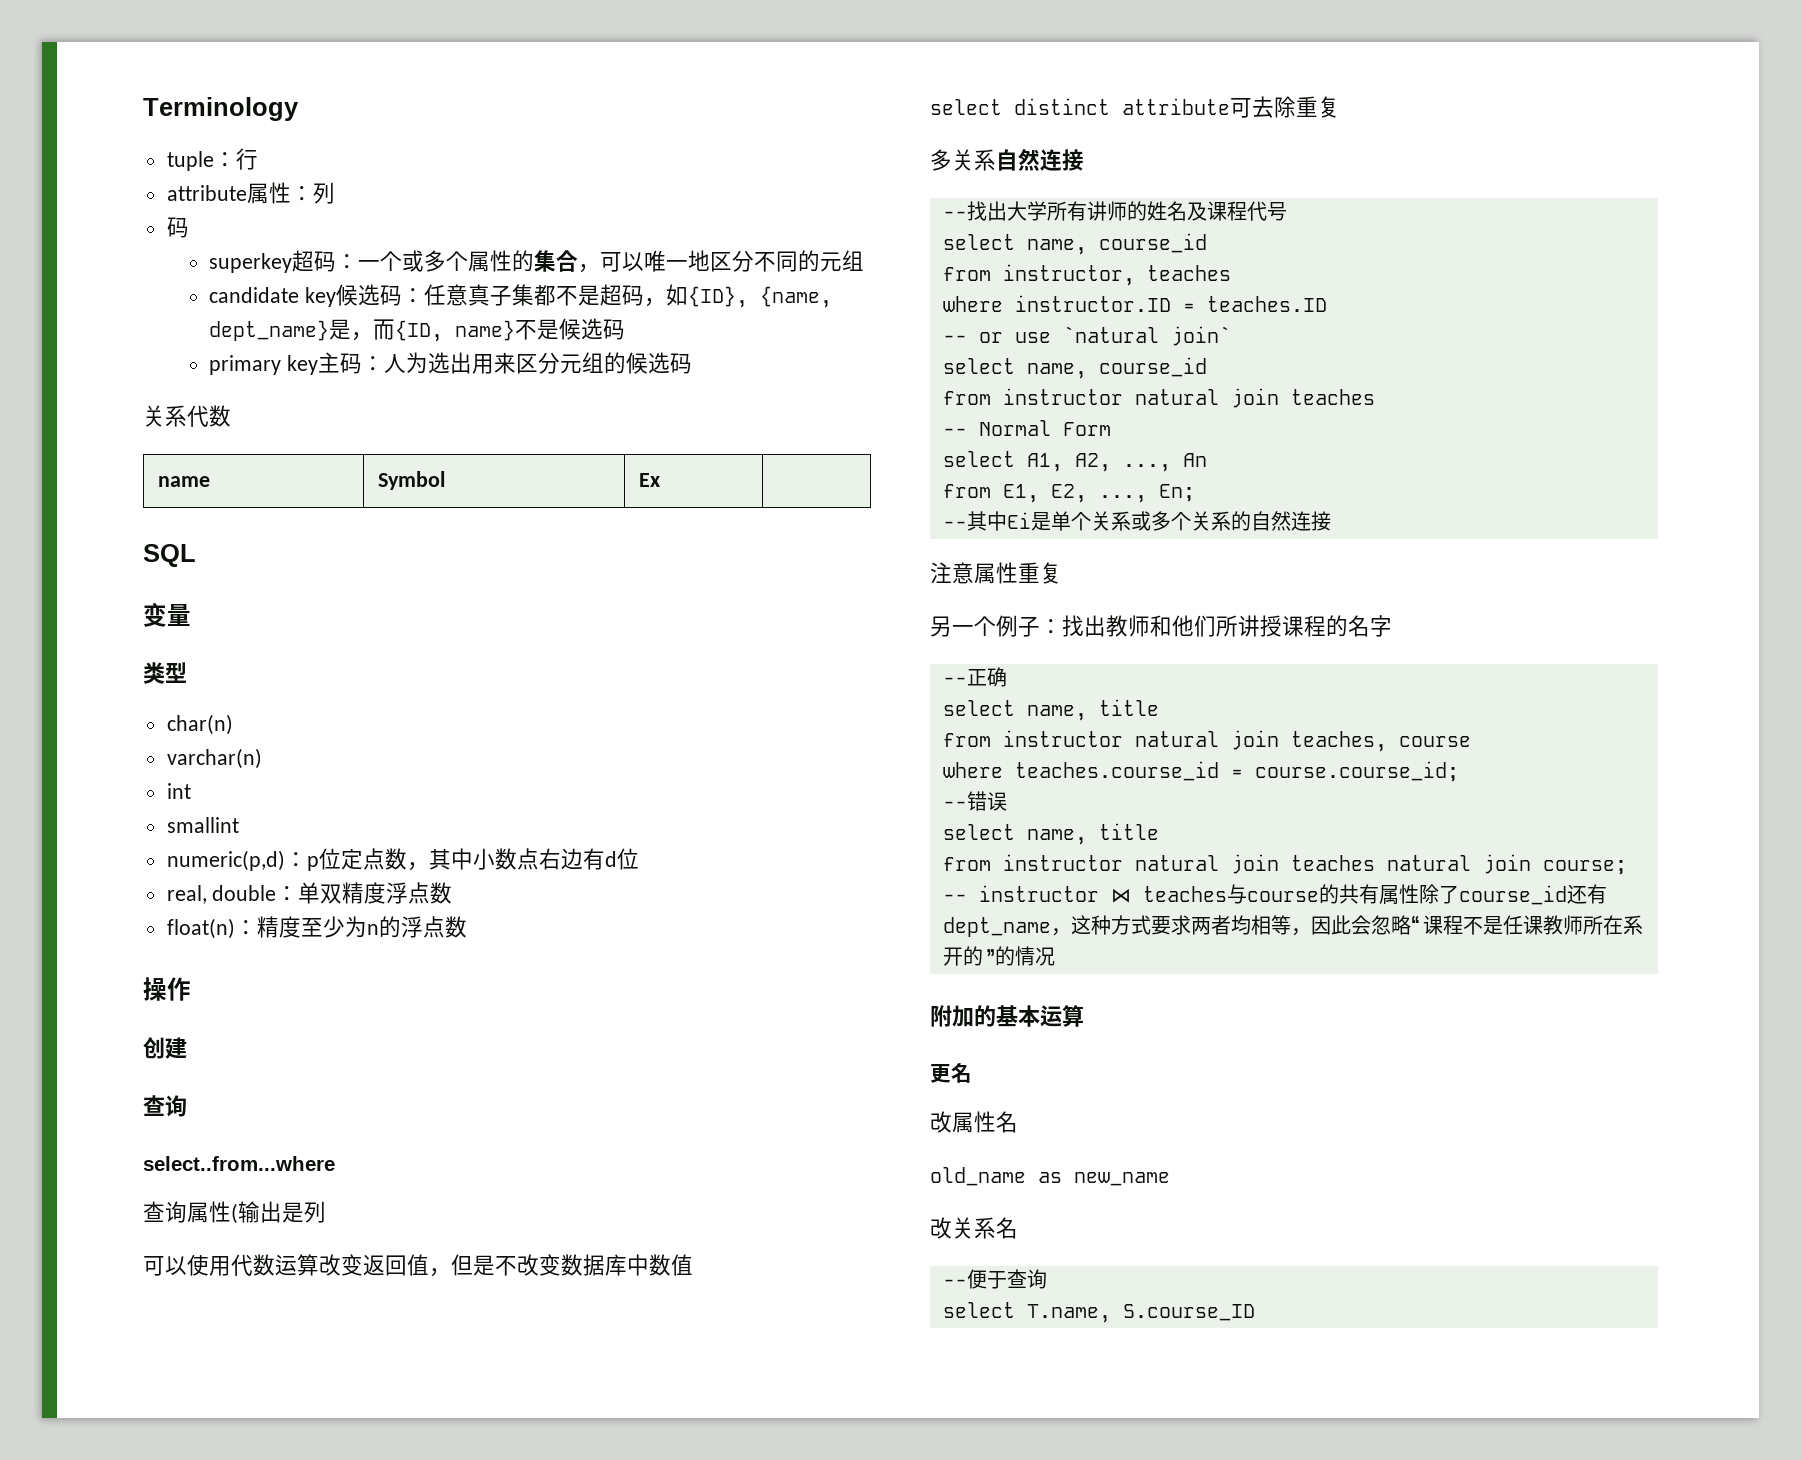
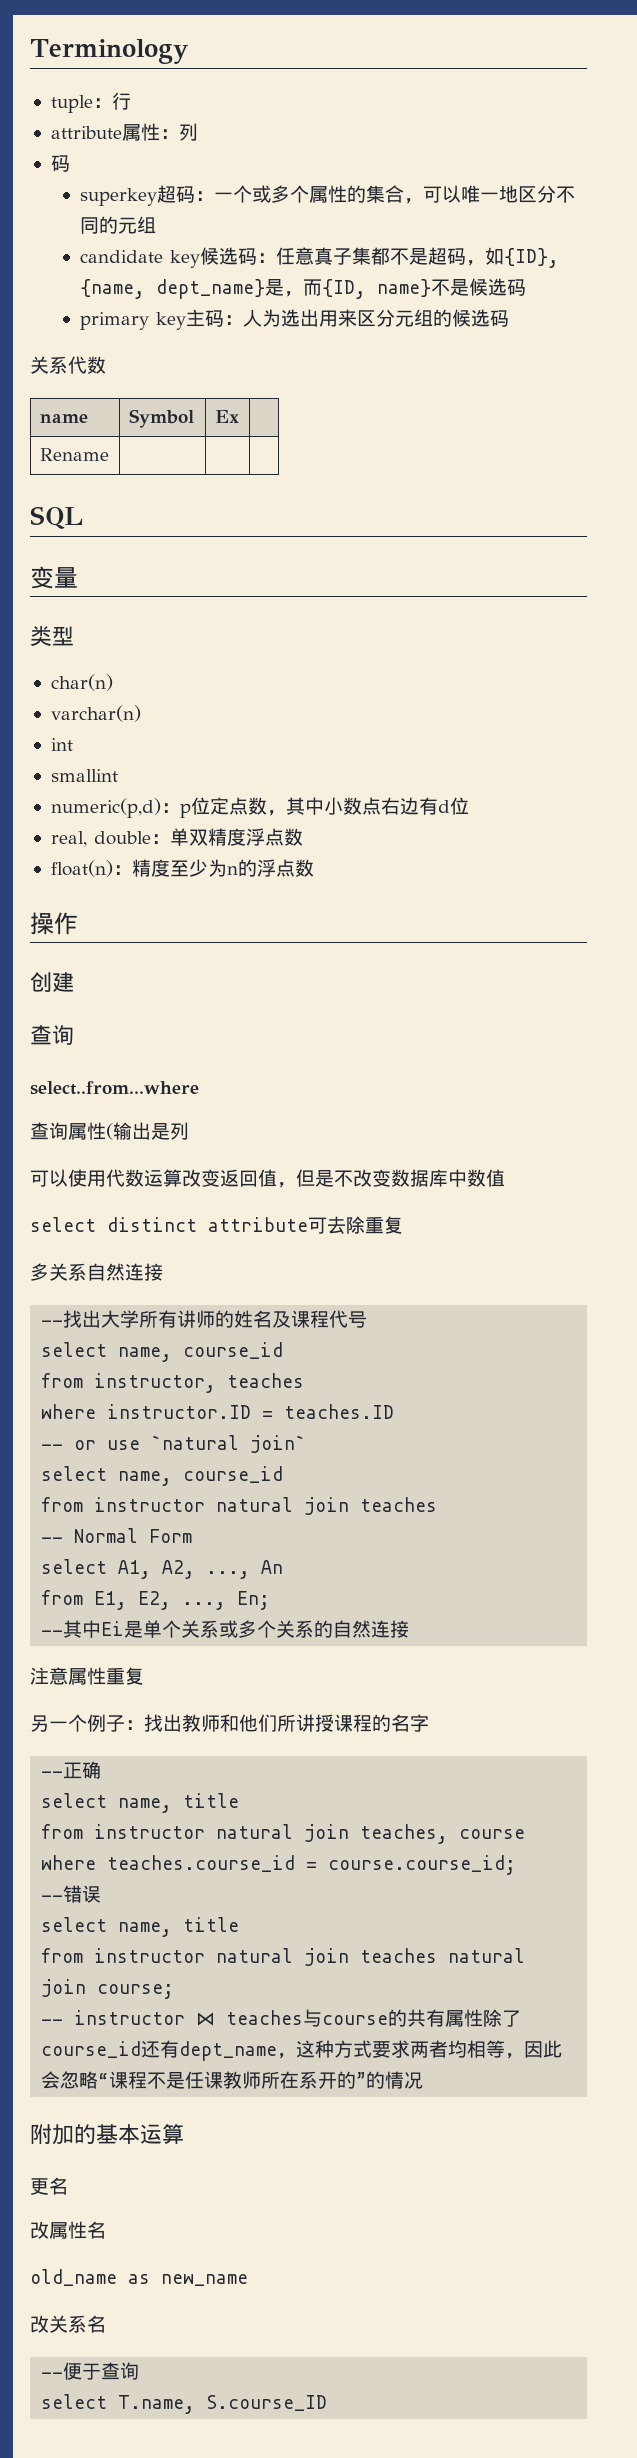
(660, 480) none -> [39,448,109,461] // Rename | | |

